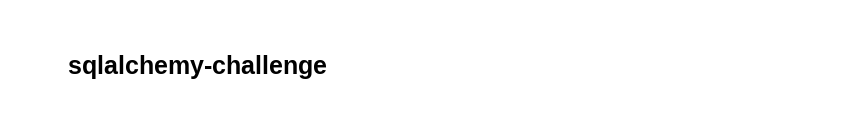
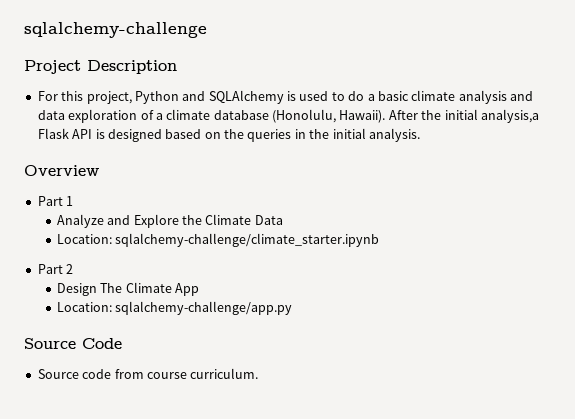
(327, 67) none -> [24,60,177,74] [37,90,533,104] [37,109,539,123] [37,128,420,142] [24,165,99,176] [37,196,74,206] [56,214,283,228] [56,233,380,247] [37,264,74,274] [56,282,200,296] [56,301,293,315] [24,338,122,349] [37,368,259,379] // Project Description // For this project, Python and SQLAlchemy is used to do a basic climate analysis and data exploration of a climate database (Honolulu, Hawaii). After the initial analysis,a Flask API is designed based on the queries in the initial analysis. // Overview // Part 1 // Analyze and Explore the Climate Data // Location: sqlalchemy-challenge/climate_starter.ipynb // Part 2 // Design The Climate App // Location: sqlalchemy-challenge/app.py // Source Code // Source code from course curriculum.

